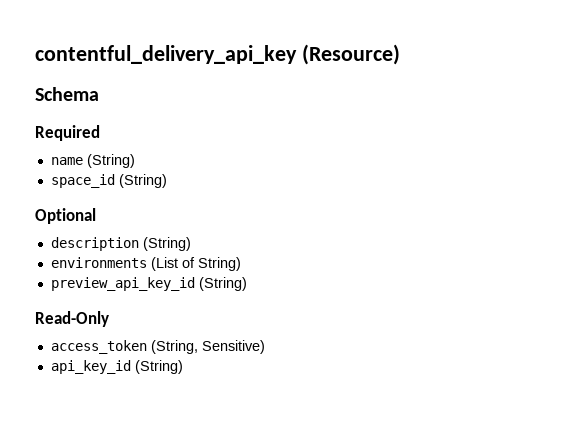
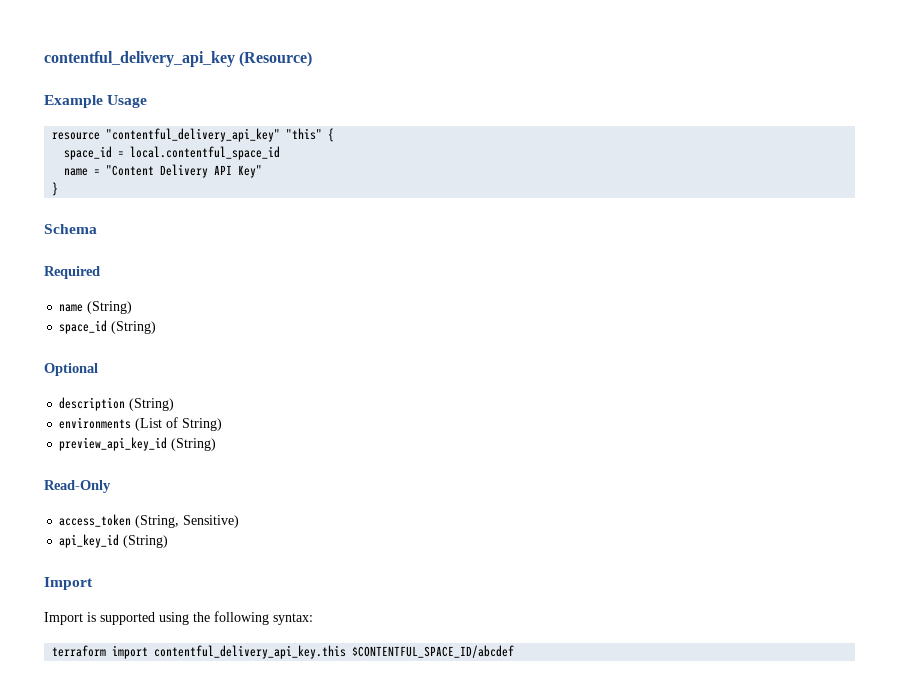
(400, 54) none -> [44,95,148,108] [52,128,335,142] [64,146,281,160] [64,164,263,178] [52,182,59,196] // Example Usage // resource "contentful_delivery_api_key" "this" { // space_id = local.contentful_space_id // name = "Content Delivery API Key" // }
(183, 367) none -> [44,577,93,590] [44,611,313,625] [52,645,515,659] // Import // Import is supported using the following syntax: // terraform import contentful_delivery_api_key.this $CONTENTFUL_SPACE_ID/abcdef

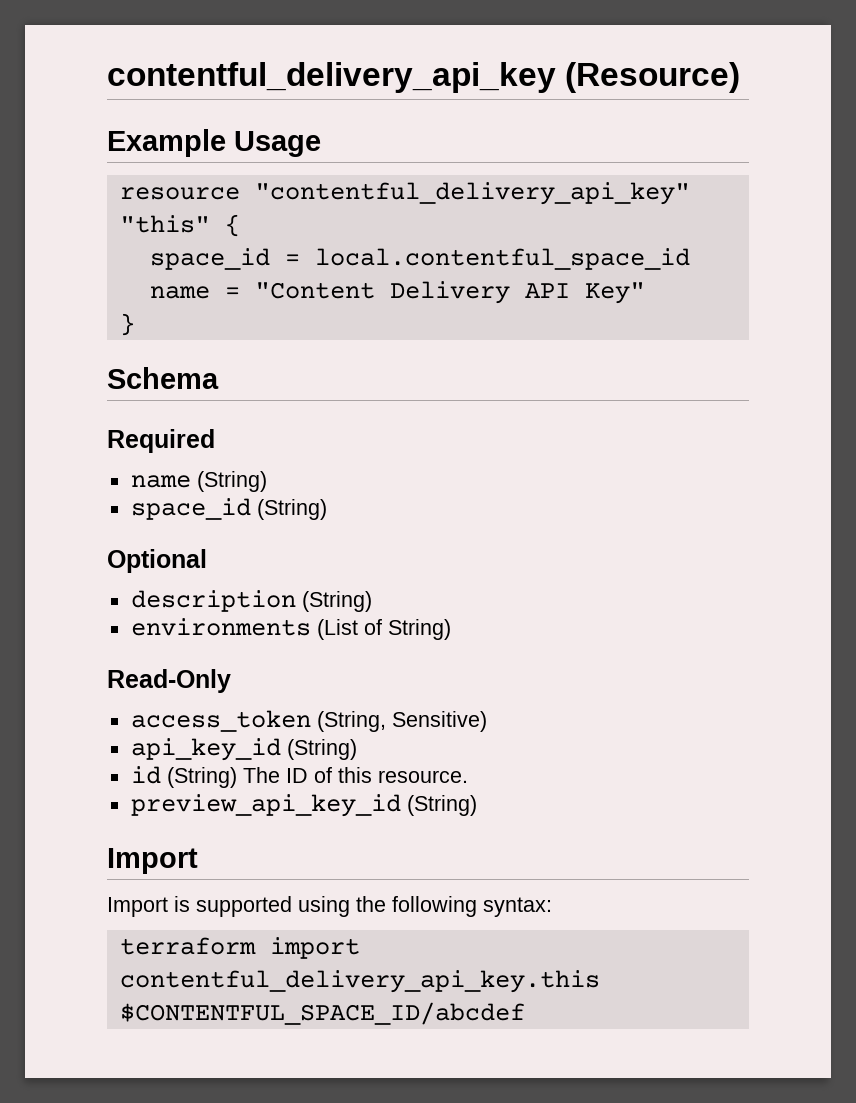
[59,437,217,451] // preview_api_key_id (String) -> (451, 629) none
(169, 541) none -> [130,766,468,788] [130,794,477,817] // id (String) The ID of this resource. // preview_api_key_id (String)

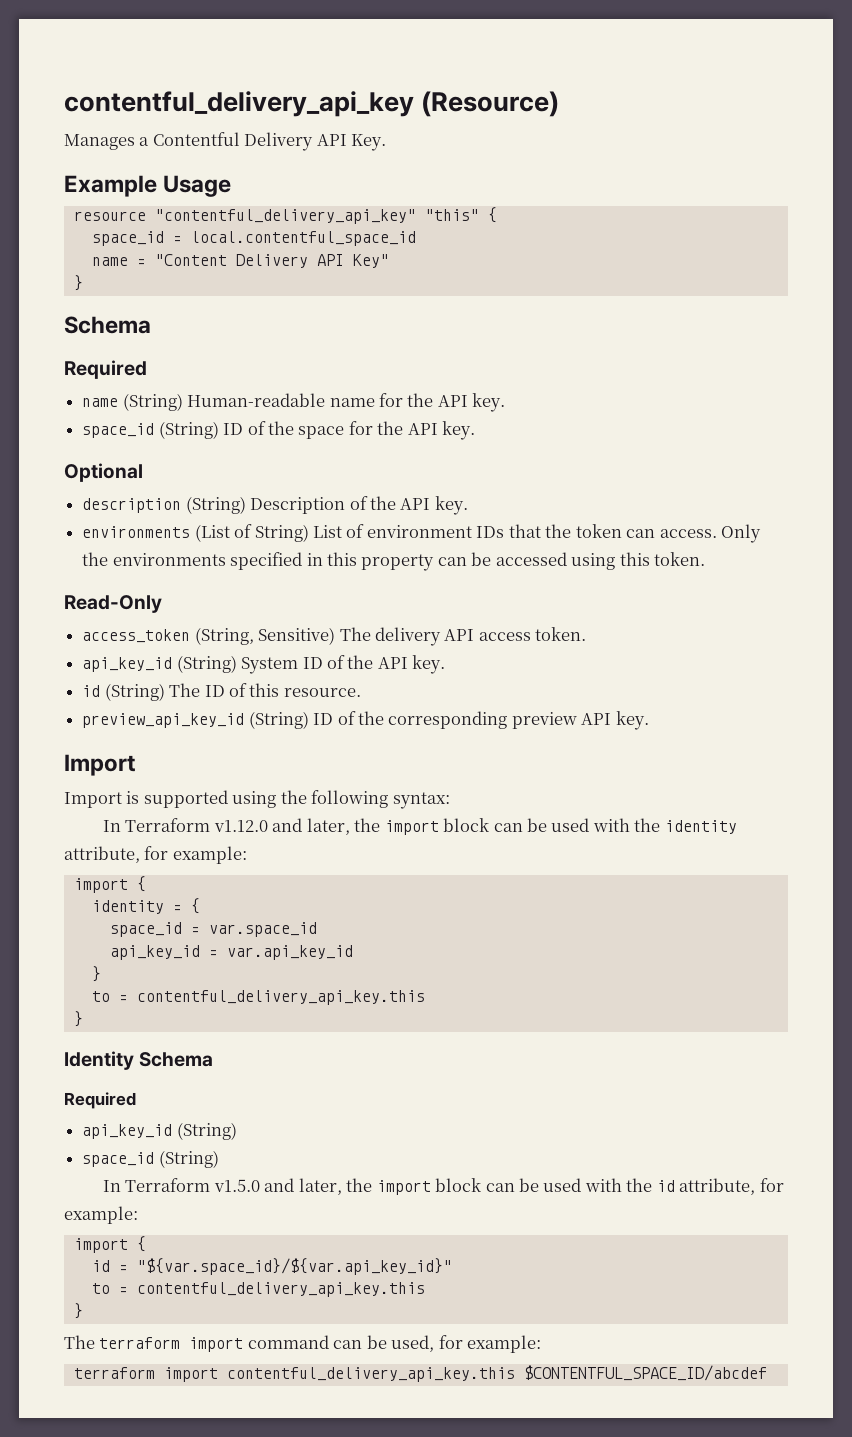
(741, 77) none -> [64,132,387,151] // Manages a Contentful Delivery API Key.
[130,498,327,520] [107,549,207,573] [130,590,372,612] [130,618,451,640] [107,669,231,693] [130,710,487,732] [130,738,357,761] // space_id (String) // Optional // description (String) // environments (List of String) // Read-Only // access_token (String, Sensitive) // api_key_id (String) -> [187,393,506,412] [82,421,476,440] [64,463,143,482] [82,496,468,515] [82,524,762,543] [82,552,706,571] [64,595,162,613] [82,627,587,646] [82,655,446,674] Human-readable name for the API key. // space_id (String) ID of the space for the API key. // Optional // description (String) Description of the API key. // environments (List of String) List of environment IDs that the token can access. Only the environments specified in this property can be accessed using this token. // Read-Only // access_token (String, Sensitive) The delivery API access token. // api_key_id (String) System ID of the API key.
(477, 805) none -> [313,711,649,730] ID of the corresponding preview API key.
(552, 907) none -> [102,818,737,835] [64,846,247,864] [73,876,146,893] [91,898,200,914] [109,922,317,937] [109,945,353,960] [91,966,101,982] [91,990,425,1005] [73,1011,83,1027] [64,1051,214,1070] [64,1092,136,1109] [82,1122,237,1140] [82,1150,219,1168] [102,1178,784,1195] [64,1206,138,1224] [73,1236,146,1253] [91,1258,452,1275] [91,1282,425,1297] [73,1303,83,1319] [64,1335,542,1353] // In Terraform v1.12.0 and later, the import block can be used with the identity attribute, for example: // import { // identity = { // space_id = var.space_id // api_key_id = var.api_key_id // } // to = contentful_delivery_api_key.this // } // Identity Schema // Required // api_key_id (String) // space_id (String) // In Terraform v1.5.0 and later, the import block can be used with the id attribute, for example: // import { // id = "${var.space_id}/${var.api_key_id}" // to = contentful_delivery_api_key.this // } // The terraform import command can be used, for example:

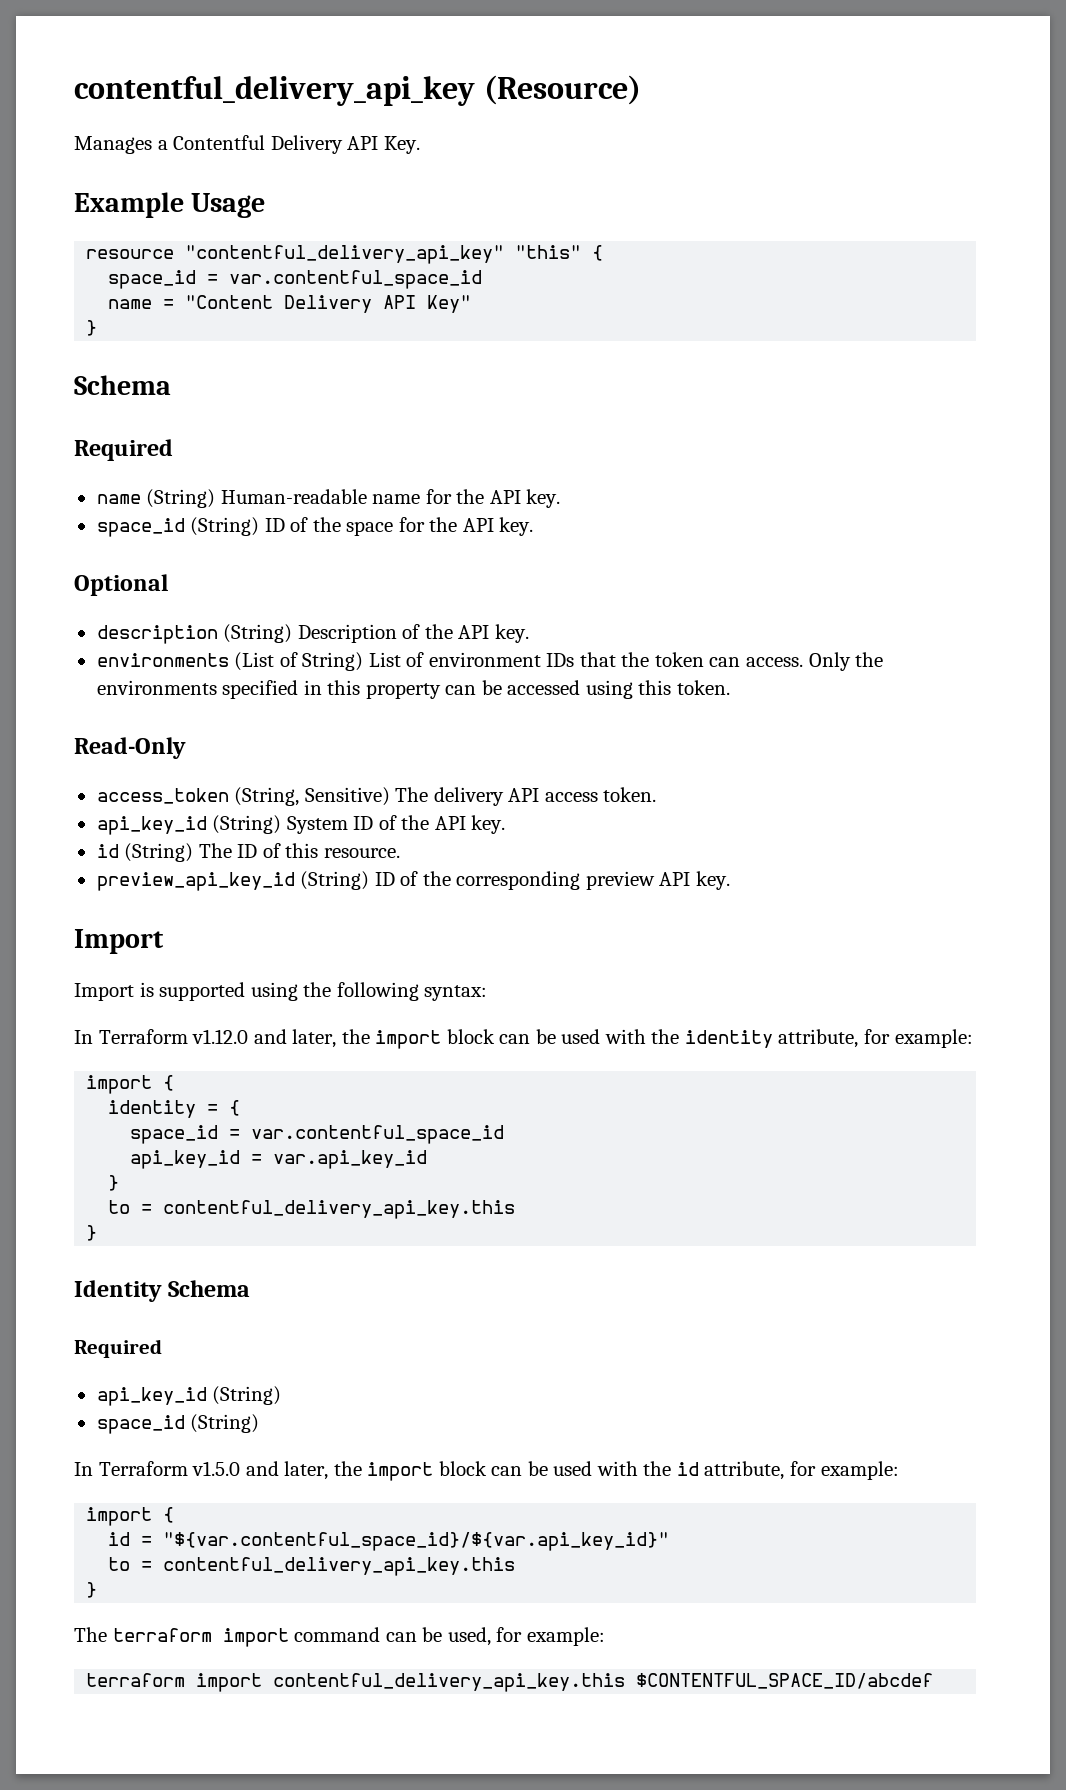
[190,231,416,246] local.contentful_space_id -> [229,270,483,289] var.contentful_space_id
[208,922,317,937] var.space_id -> [251,1125,505,1144] var.contentful_space_id
[136,1258,452,1275] "${var.space_id}/${var.api_key_id}" -> [163,1532,670,1551] "${var.contentful_space_id}/${var.api_key_id}"

